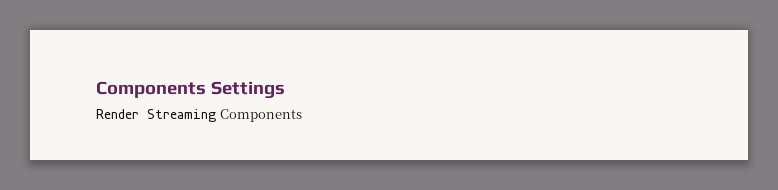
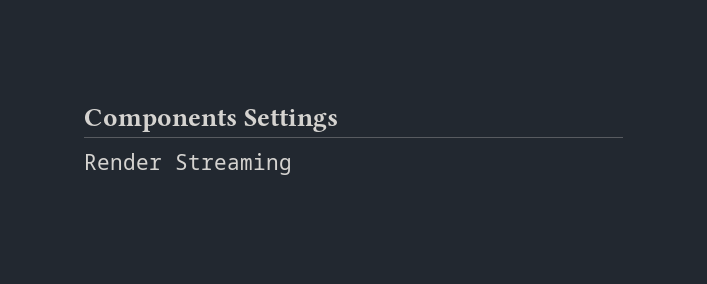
[219,109,302,122] Components -> (292, 164) none

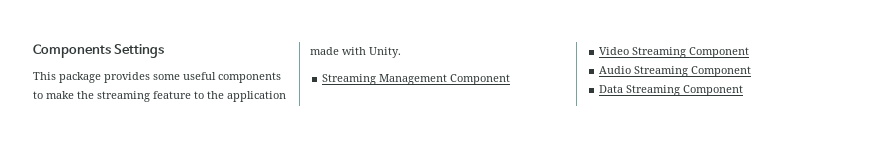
[84,153,292,175] Render Streaming -> [33,72,281,83] [33,91,286,102] [310,47,401,58] [322,74,511,85] [599,47,750,58] [599,66,752,77] [599,85,744,96] This package provides some useful components to make the streaming feature to the application made with Unity. // Streaming Management Component // Video Streaming Component // Audio Streaming Component // Data Streaming Component

